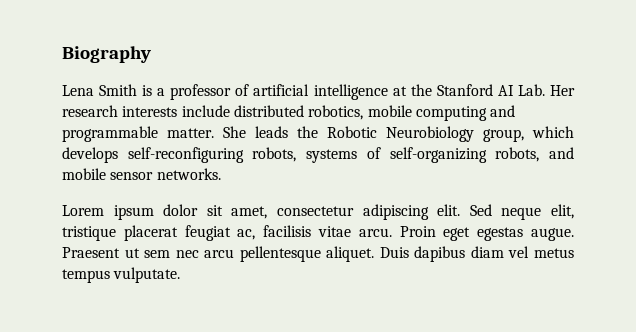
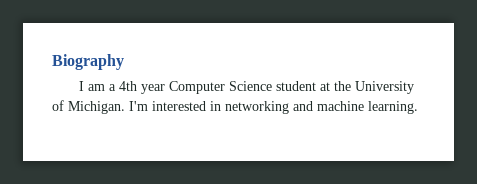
[62,84,576,100] [62,105,516,121] [62,126,574,142] [62,147,574,163] [62,168,221,180] [62,204,575,220] [62,225,575,241] [62,246,575,262] [62,267,181,283] Lena Smith is a professor of artificial intelligence at the Stanford AI Lab. Her research interests include distributed robotics, mobile computing and programmable matter. She leads the Robotic Neurobiology group, which develops self-reconfiguring robots, systems of self-organizing robots, and mobile sensor networks. // Lorem ipsum dolor sit amet, consectetur adipiscing elit. Sed neque elit, tristique placerat feugiat ac, facilisis vitae arcu. Proin eget egestas augue. Praesent ut sem nec arcu pellentesque aliquet. Duis dapibus diam vel metus tempus vulputate. -> [78,81,414,94] [52,100,418,114] I am a 4th year Computer Science student at the University of Michigan. I'm interested in networking and machine learning.

